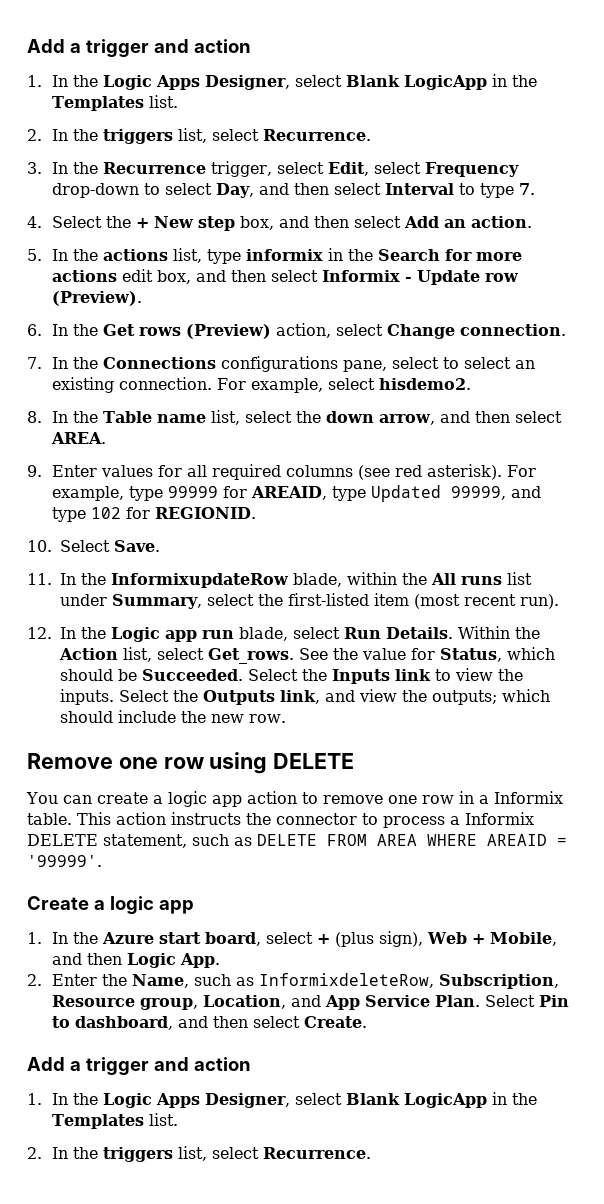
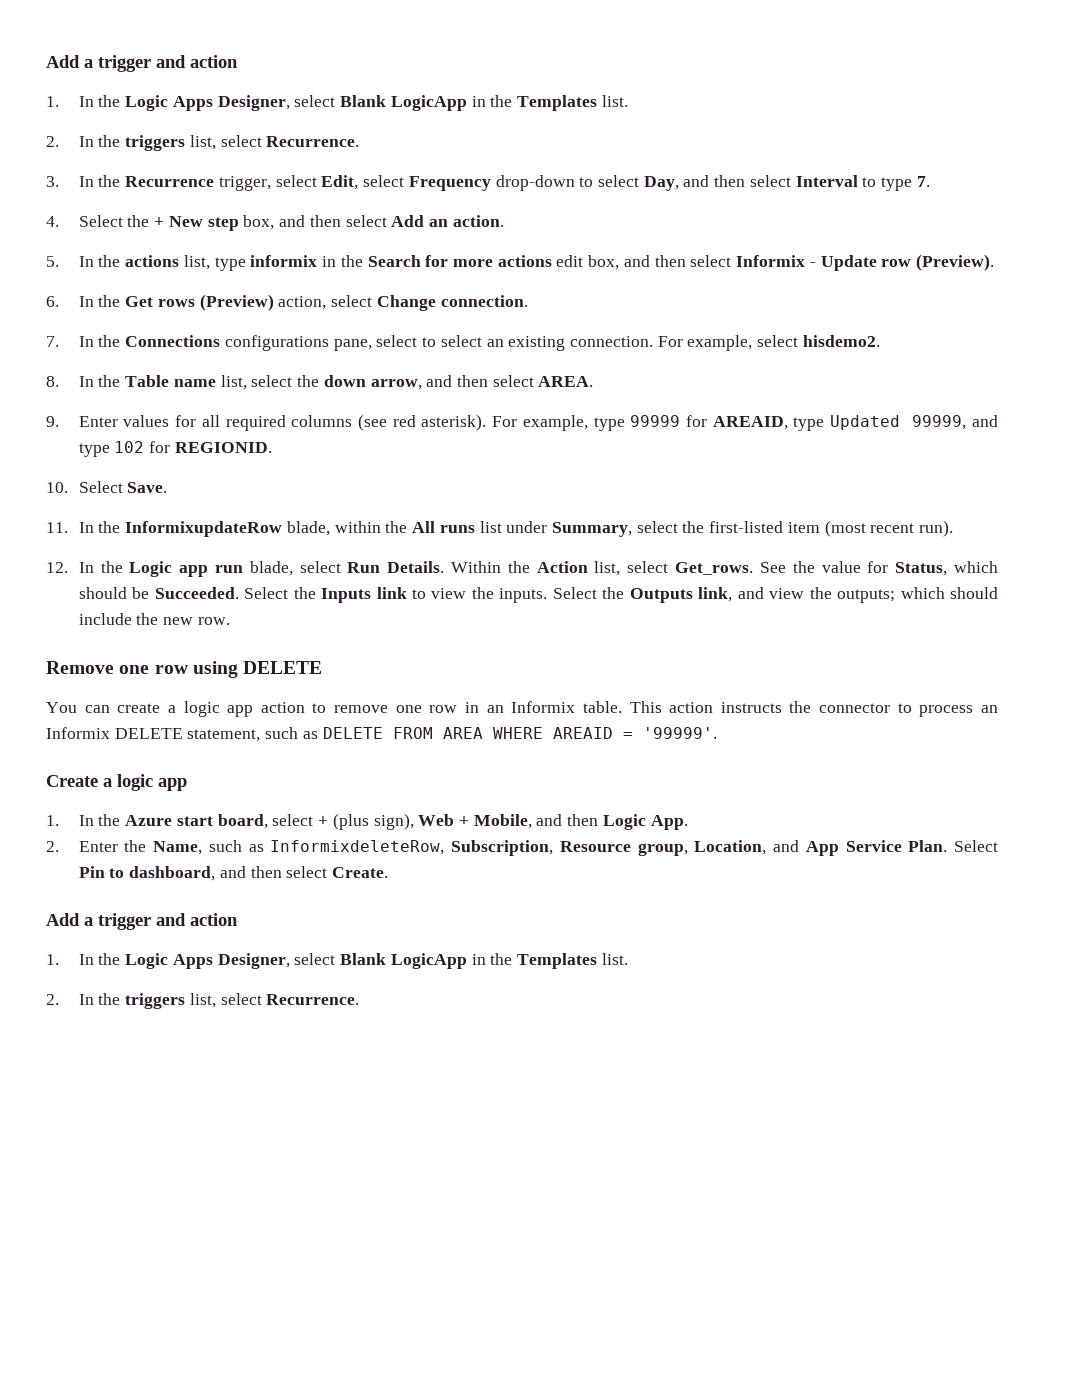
[478,795,489,804] a -> [486,705,504,713] an
[450,816,460,825] a -> [980,705,998,713] an

